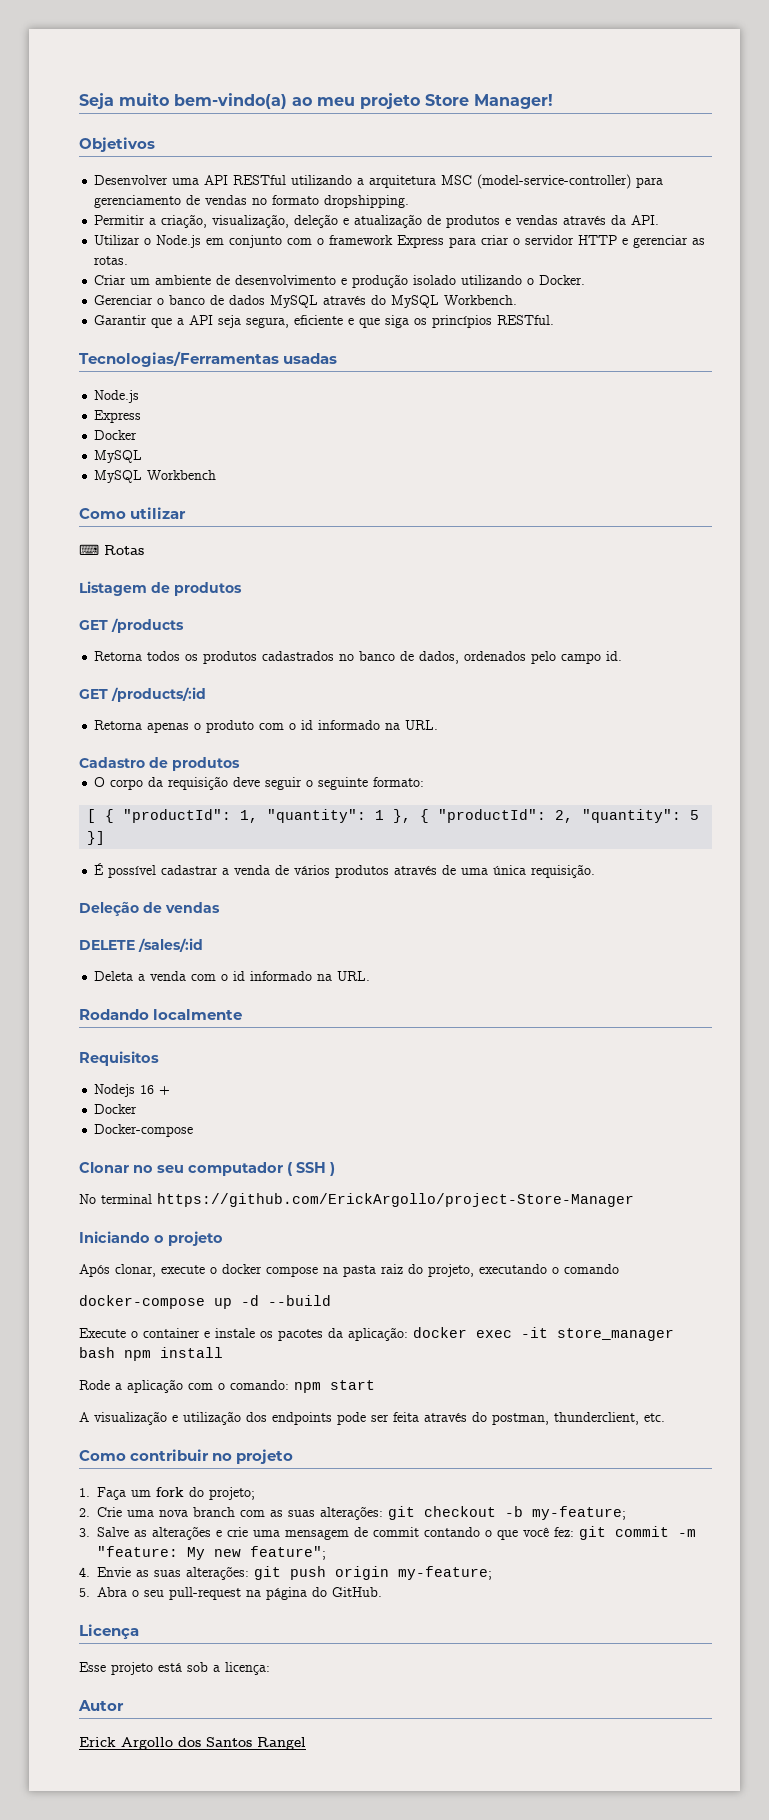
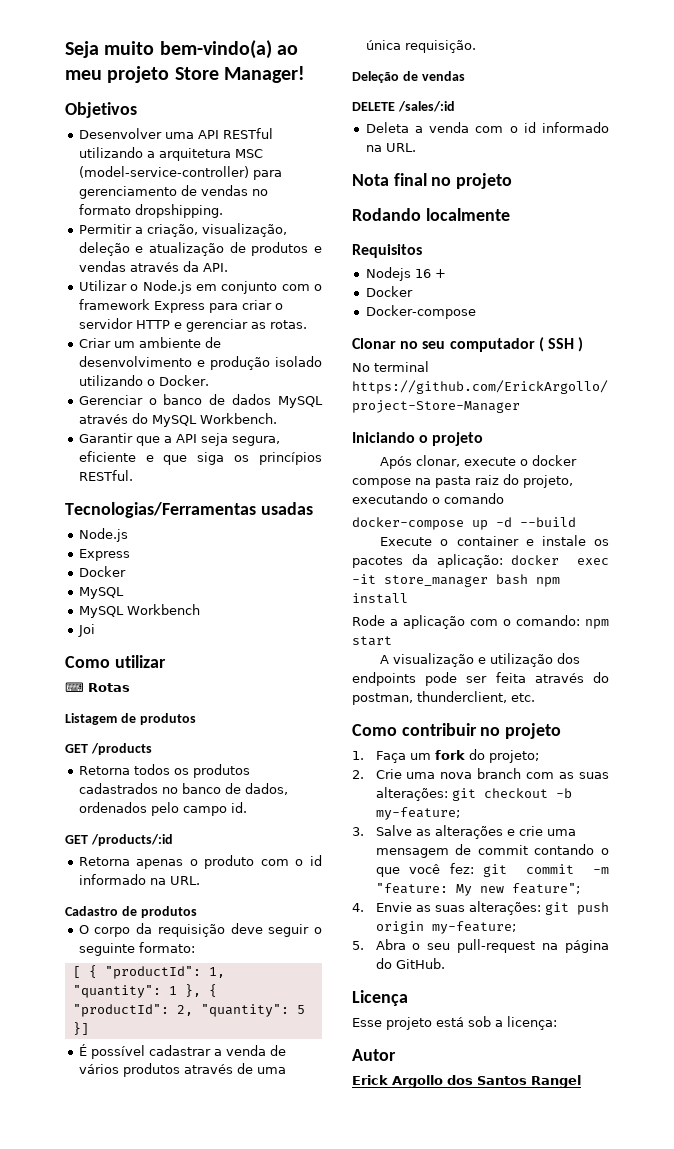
(217, 475) none -> [77,624,95,637] // Joi
(371, 976) none -> [352,173,513,189] // Nota final no projeto

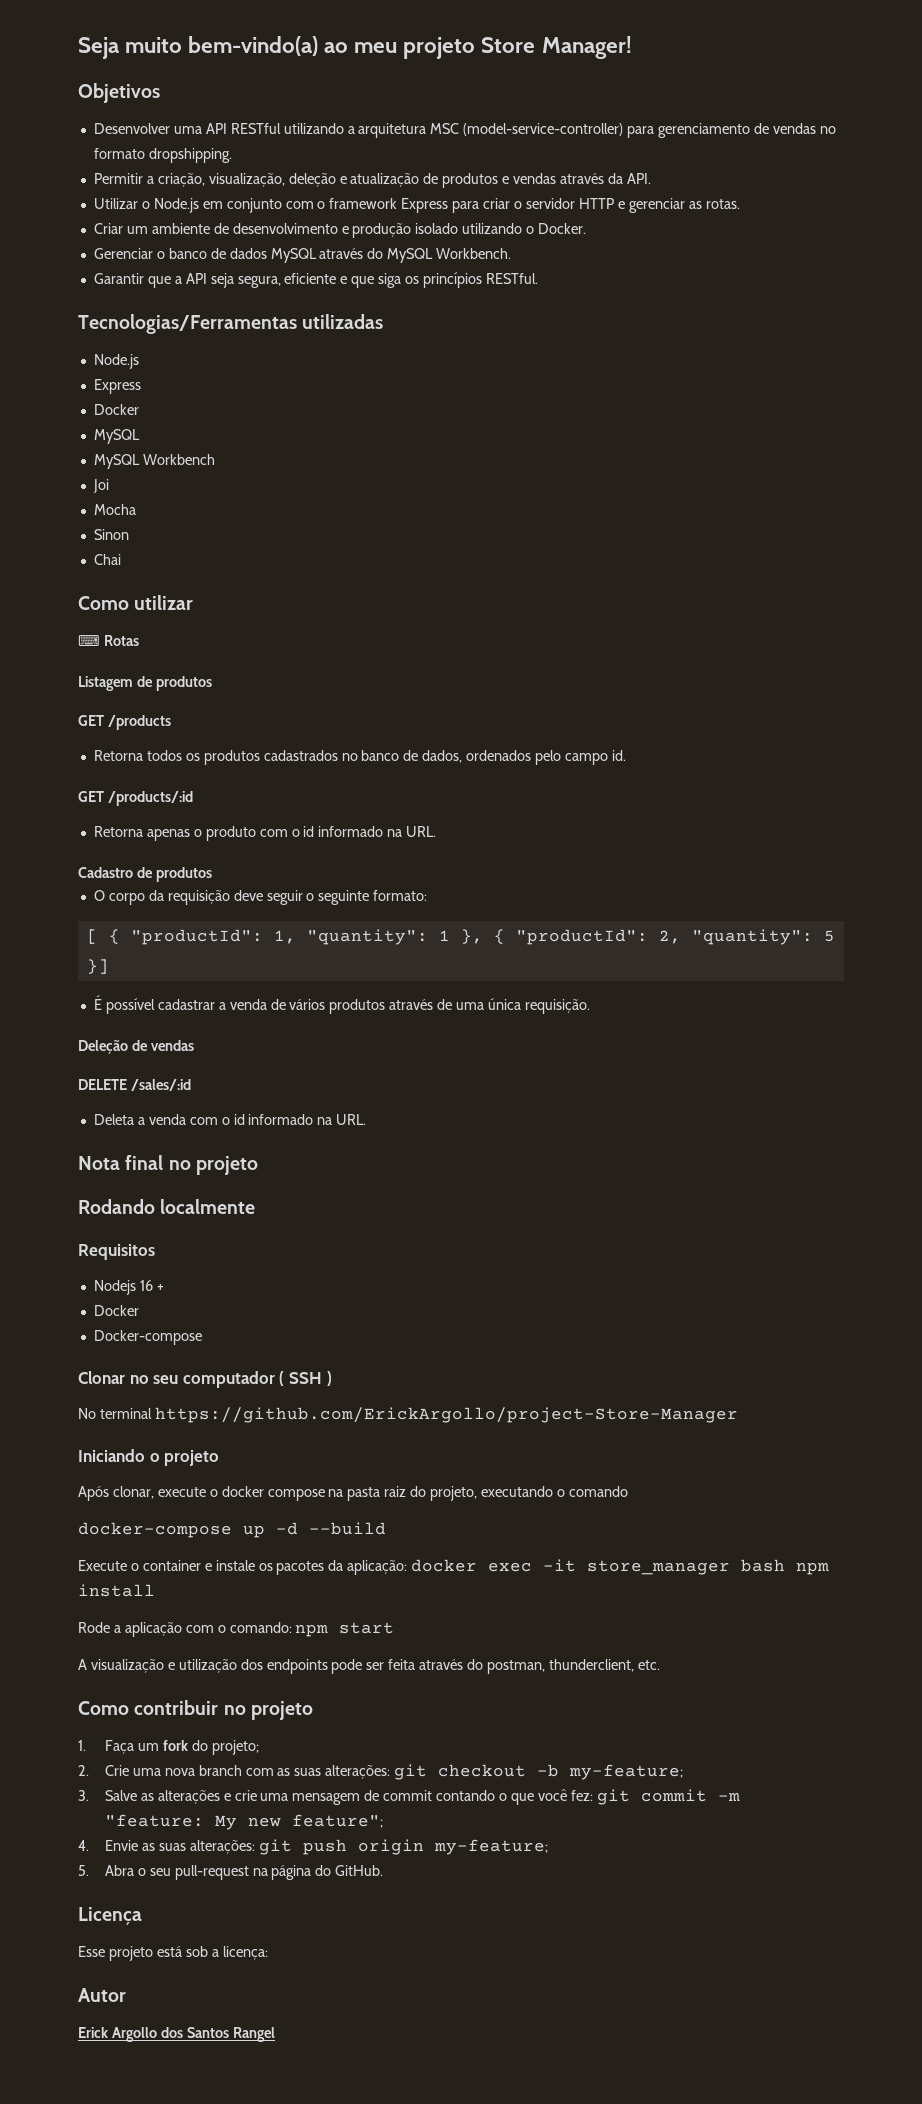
[260,502,313,515] usadas -> [302,314,384,329] utilizadas
(95, 630) none -> [93,504,136,515] [93,529,129,540] [93,554,121,565] // Mocha // Sinon // Chai

